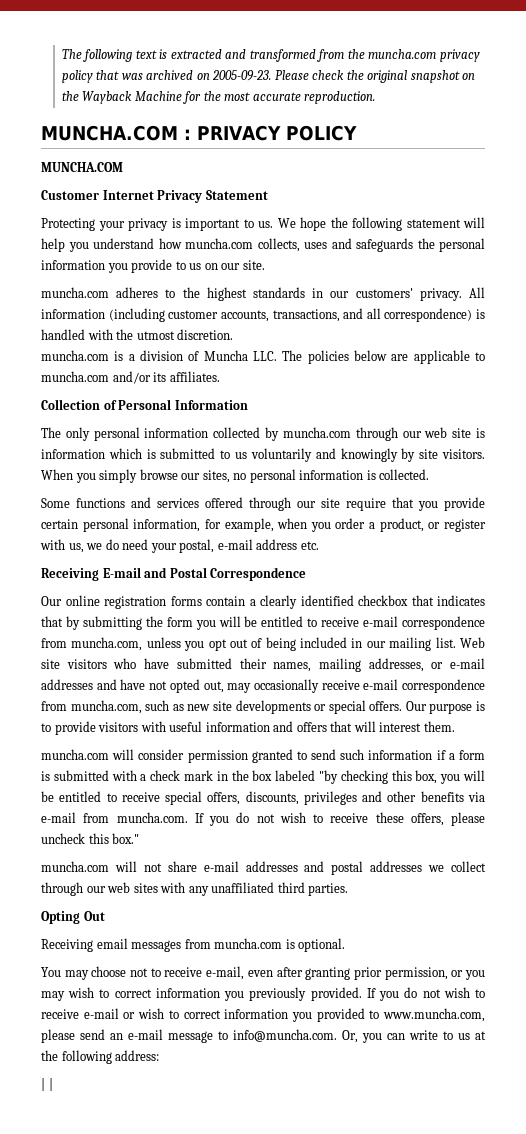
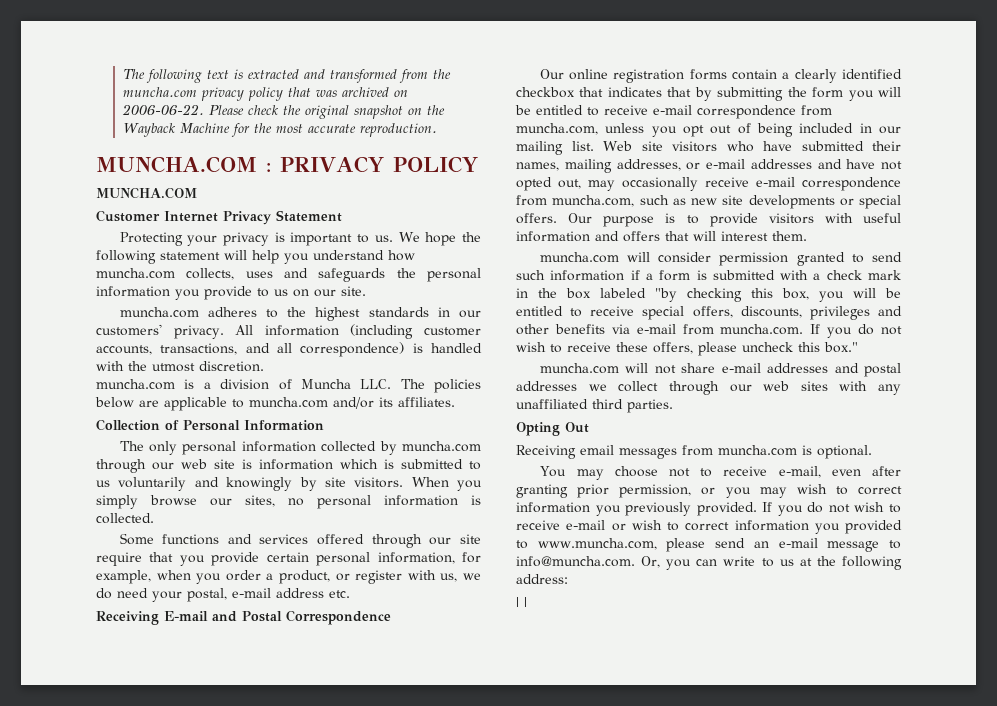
[212,70,272,81] 2005-09-23. -> [121,104,204,115] 2006-06-22.

